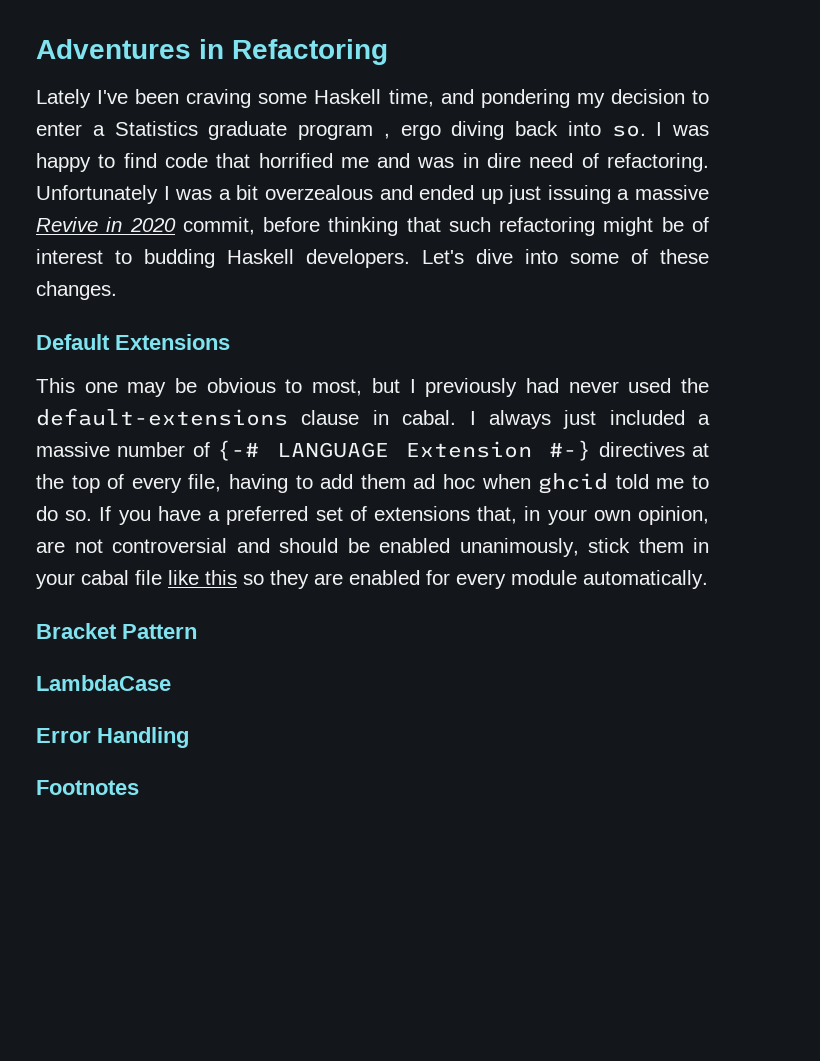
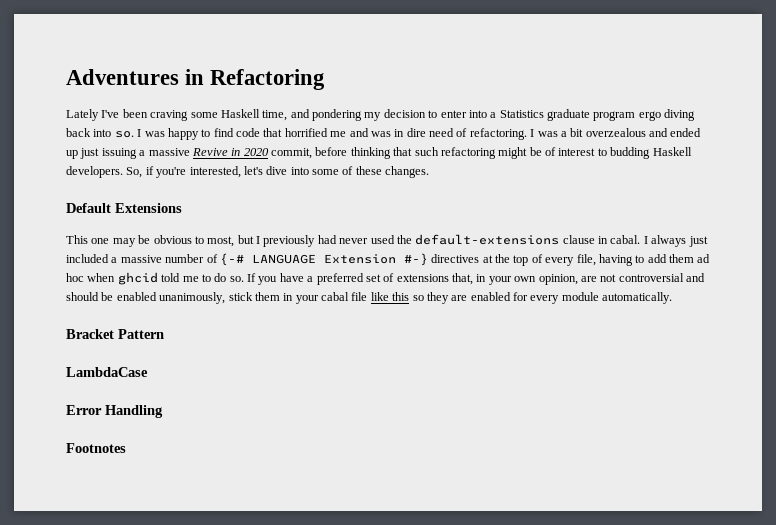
(82, 129) none -> [468,110,487,118] into
[383,133,390,139] , -> (636, 116) none
[36,185,158,204] Unfortunately -> (527, 134) none
[422,250,464,264] Let's -> [126,166,263,178] So, if you're interested, let's

